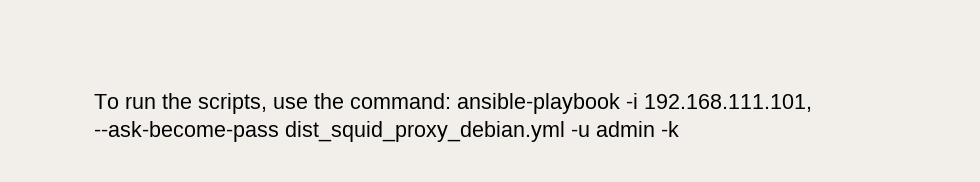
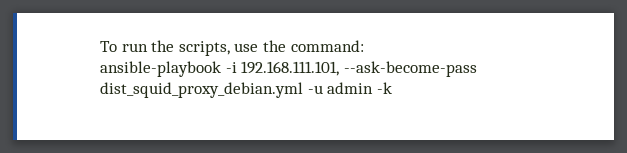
(451, 101) none -> (364, 46) //

